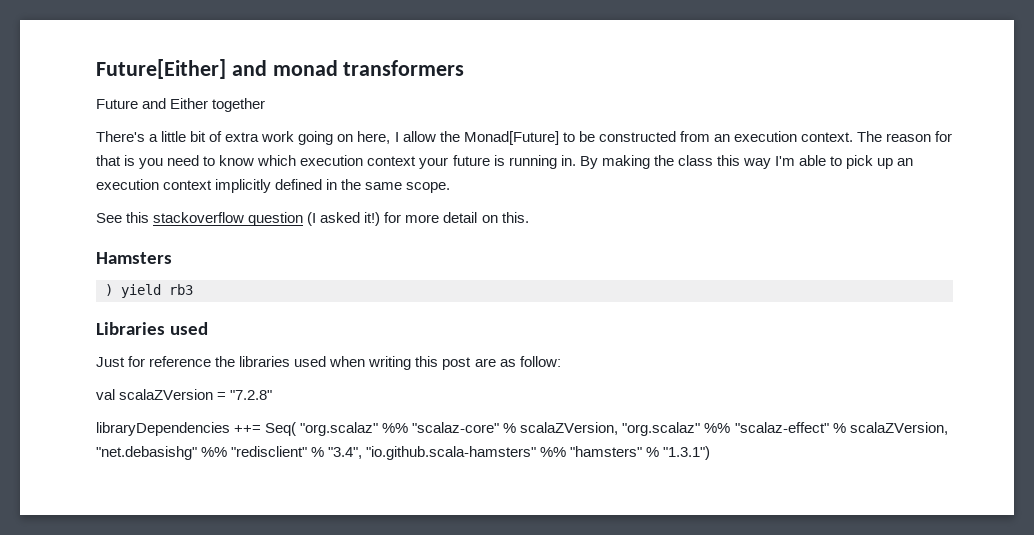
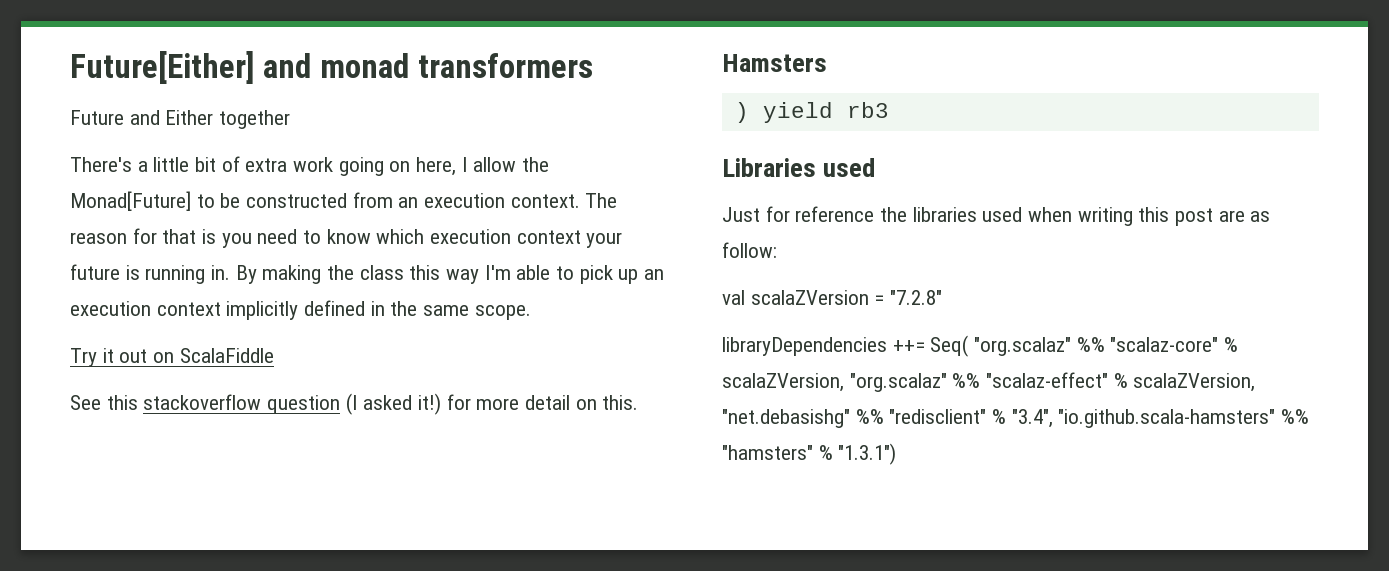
(451, 187) none -> [70,348,274,367] // Try it out on ScalaFiddle

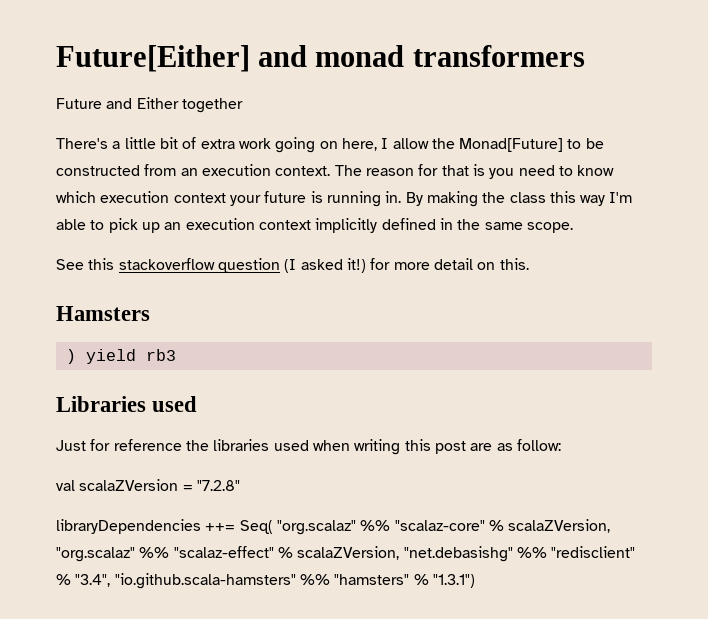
[70,348,274,367] // Try it out on ScalaFiddle -> (573, 227) none

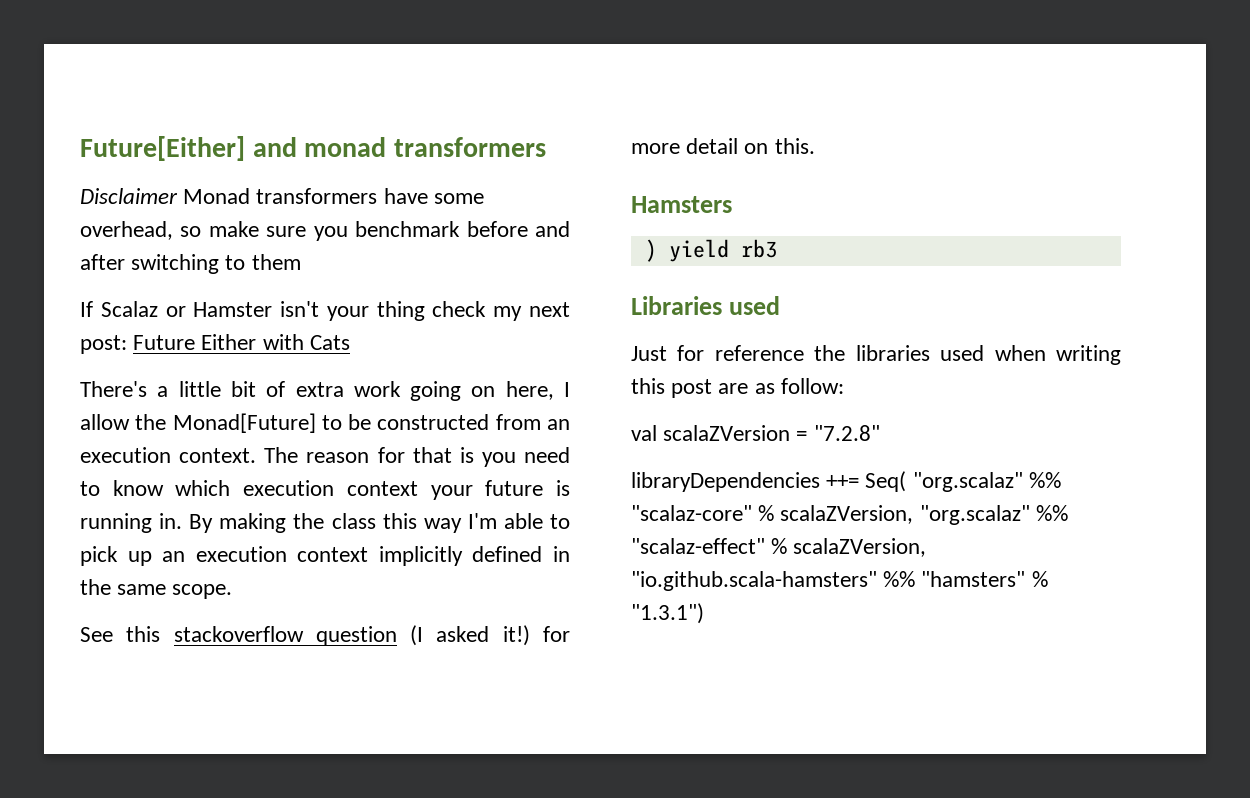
[56,97,243,113] Future and Either together -> [80,188,484,204] [80,221,570,241] [80,254,301,274] [80,301,570,321] [80,334,350,354] Disclaimer Monad transformers have some overhead, so make sure you benchmark before and after switching to them // If Scalaz or Hamster isn't your thing check my next post: Future Either with Cats
[403,546,636,562] [56,574,111,587] "net.debasishg" %% "redisclient" % "3.4", -> (927, 547) none

